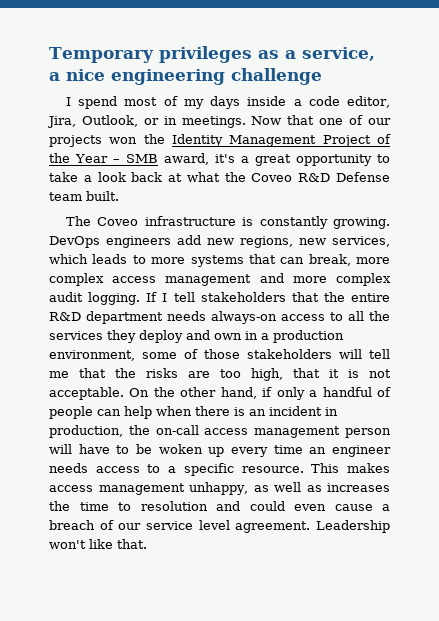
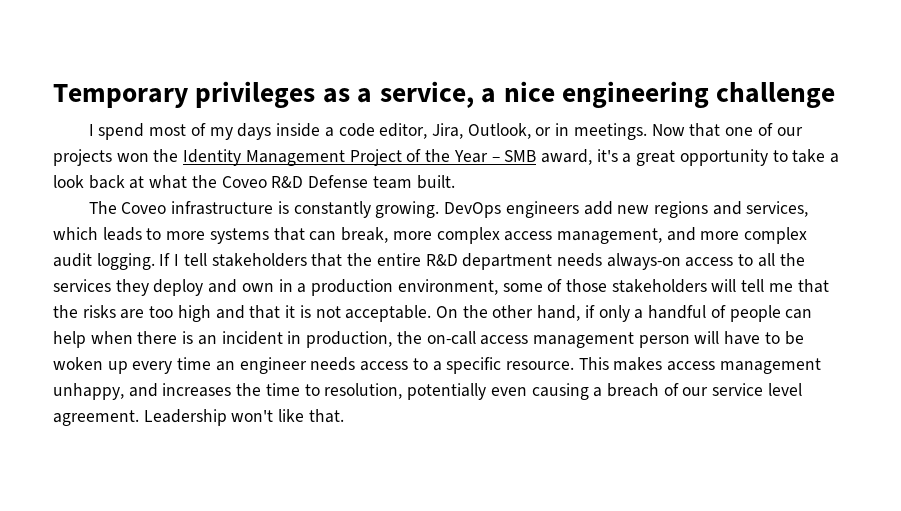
[240,236,326,248] regions, new -> [654,201,742,218] regions and
[165,274,252,286] management -> [556,228,662,244] management,
[251,368,283,381] high, -> [177,305,245,322] high and
[253,482,322,492] as well as -> [128,383,158,397] and
[140,501,373,511] resolution and could even cause -> [324,383,589,400] resolution, potentially even causing

